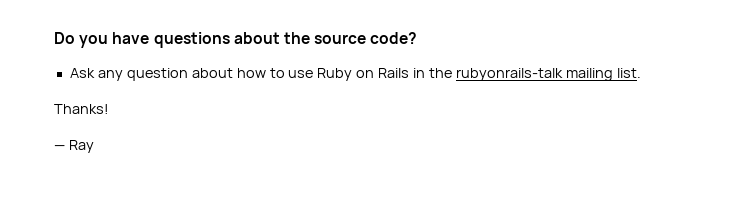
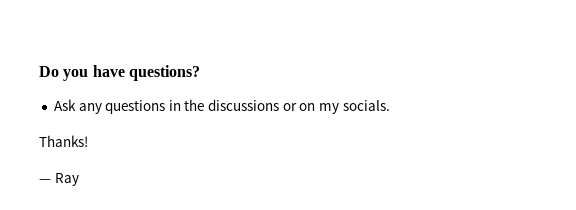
[153,32,418,48] [69,68,641,81] questions about the source code? // Ask any question about how to use Ruby on Rails in the rubyonrails-talk mailing list. -> [128,65,200,81] [53,99,390,114] questions? // Ask any questions in the discussions or on my socials.

